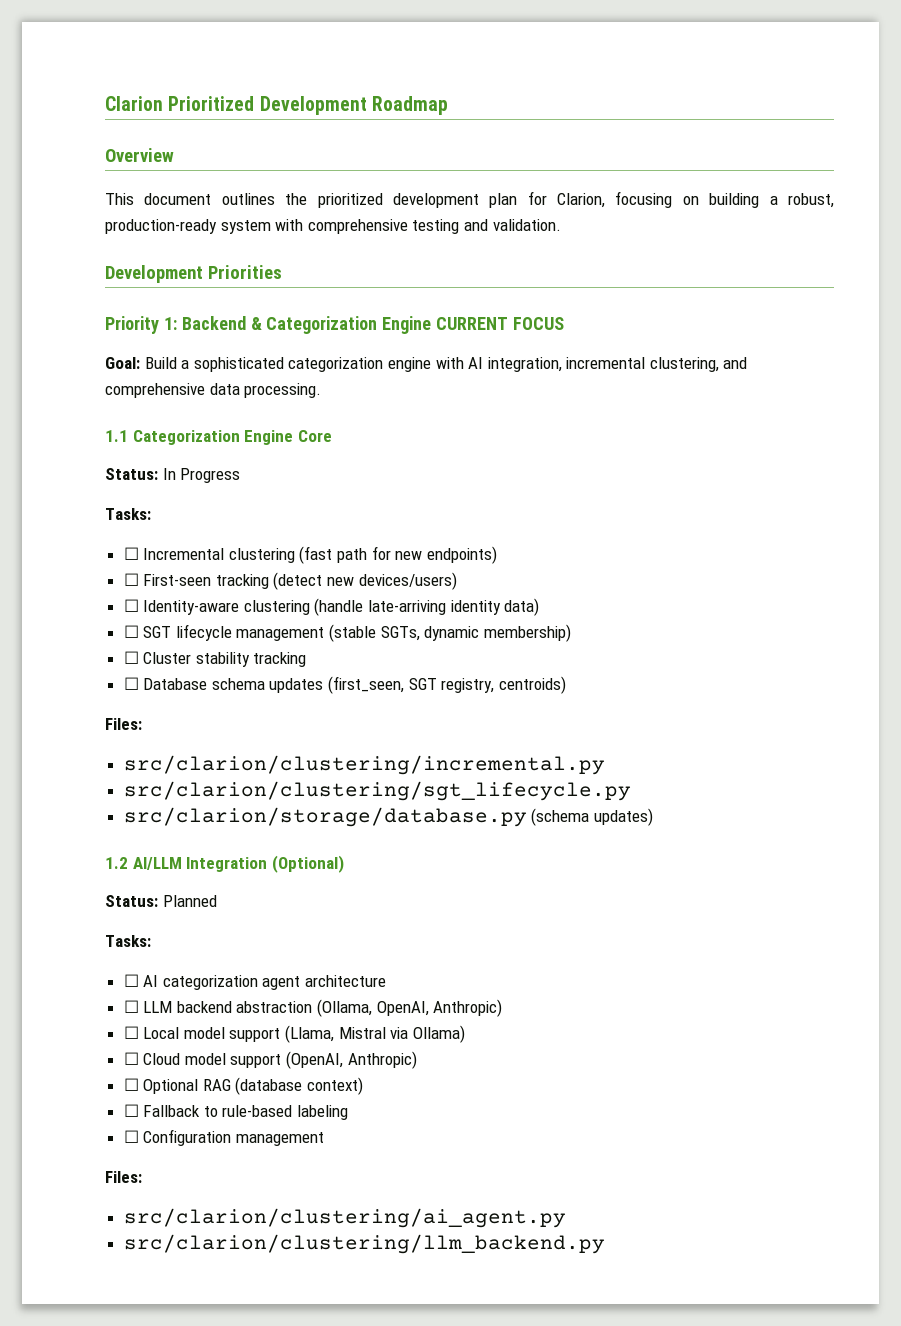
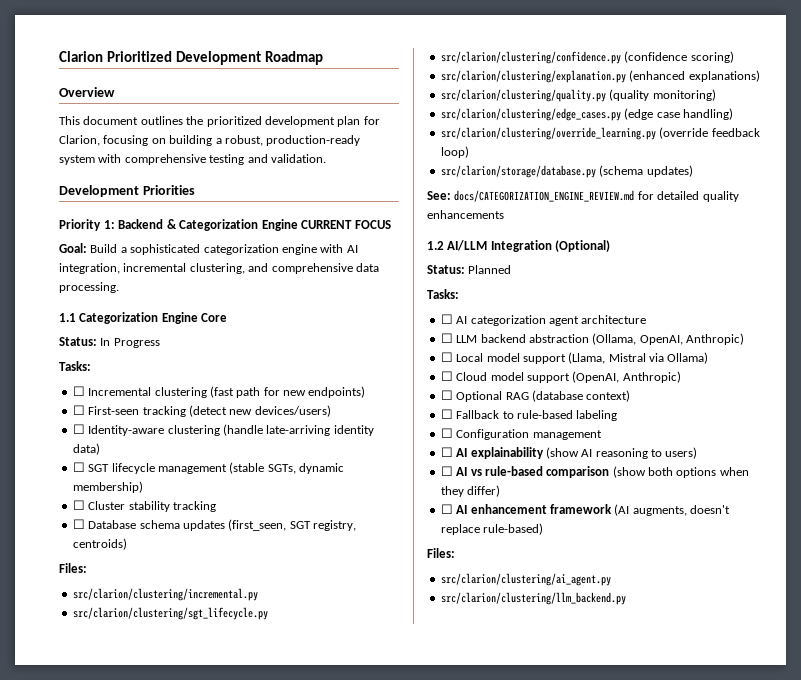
[123,807,653,827] src/clarion/storage/database.py (schema updates) -> [440,51,734,64] [440,70,760,83] [440,89,716,102] [440,108,733,121] [440,127,760,140] [440,146,469,158] [440,165,693,178] [427,190,739,202] [427,210,504,219] src/clarion/clustering/confidence.py (confidence scoring) // src/clarion/clustering/explanation.py (enhanced explanations) // src/clarion/clustering/quality.py (quality monitoring) // src/clarion/clustering/edge_cases.py (edge case handling) // src/clarion/clustering/override_learning.py (override feedback loop) // src/clarion/storage/database.py (schema updates) // See: docs/CATEGORIZATION_ENGINE_REVIEW.md for detailed quality enhancements
(324, 1139) none -> [440,447,698,459] [440,466,749,478] [440,485,501,497] [440,504,730,516] [440,523,544,535] // ☐ AI explainability (show AI reasoning to users) // ☐ AI vs rule-based comparison (show both options when they differ) // ☐ AI enhancement framework (AI augments, doesn't replace rule-based)

